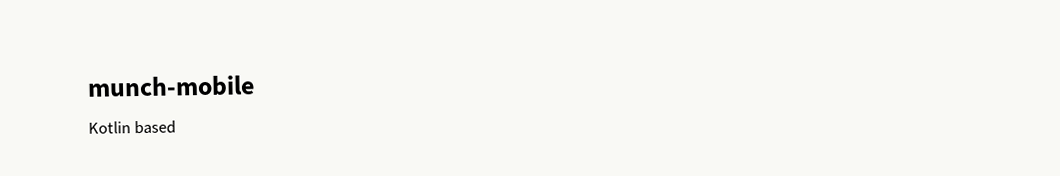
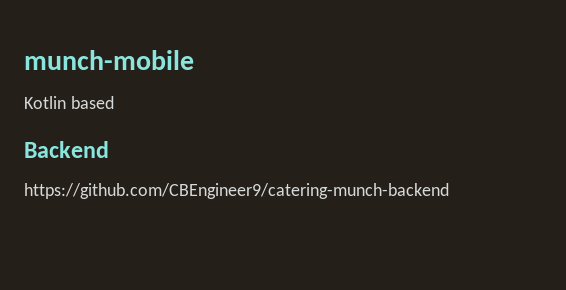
(177, 127) none -> [24,141,109,158] [24,183,449,199] // Backend // https://github.com/CBEngineer9/catering-munch-backend

